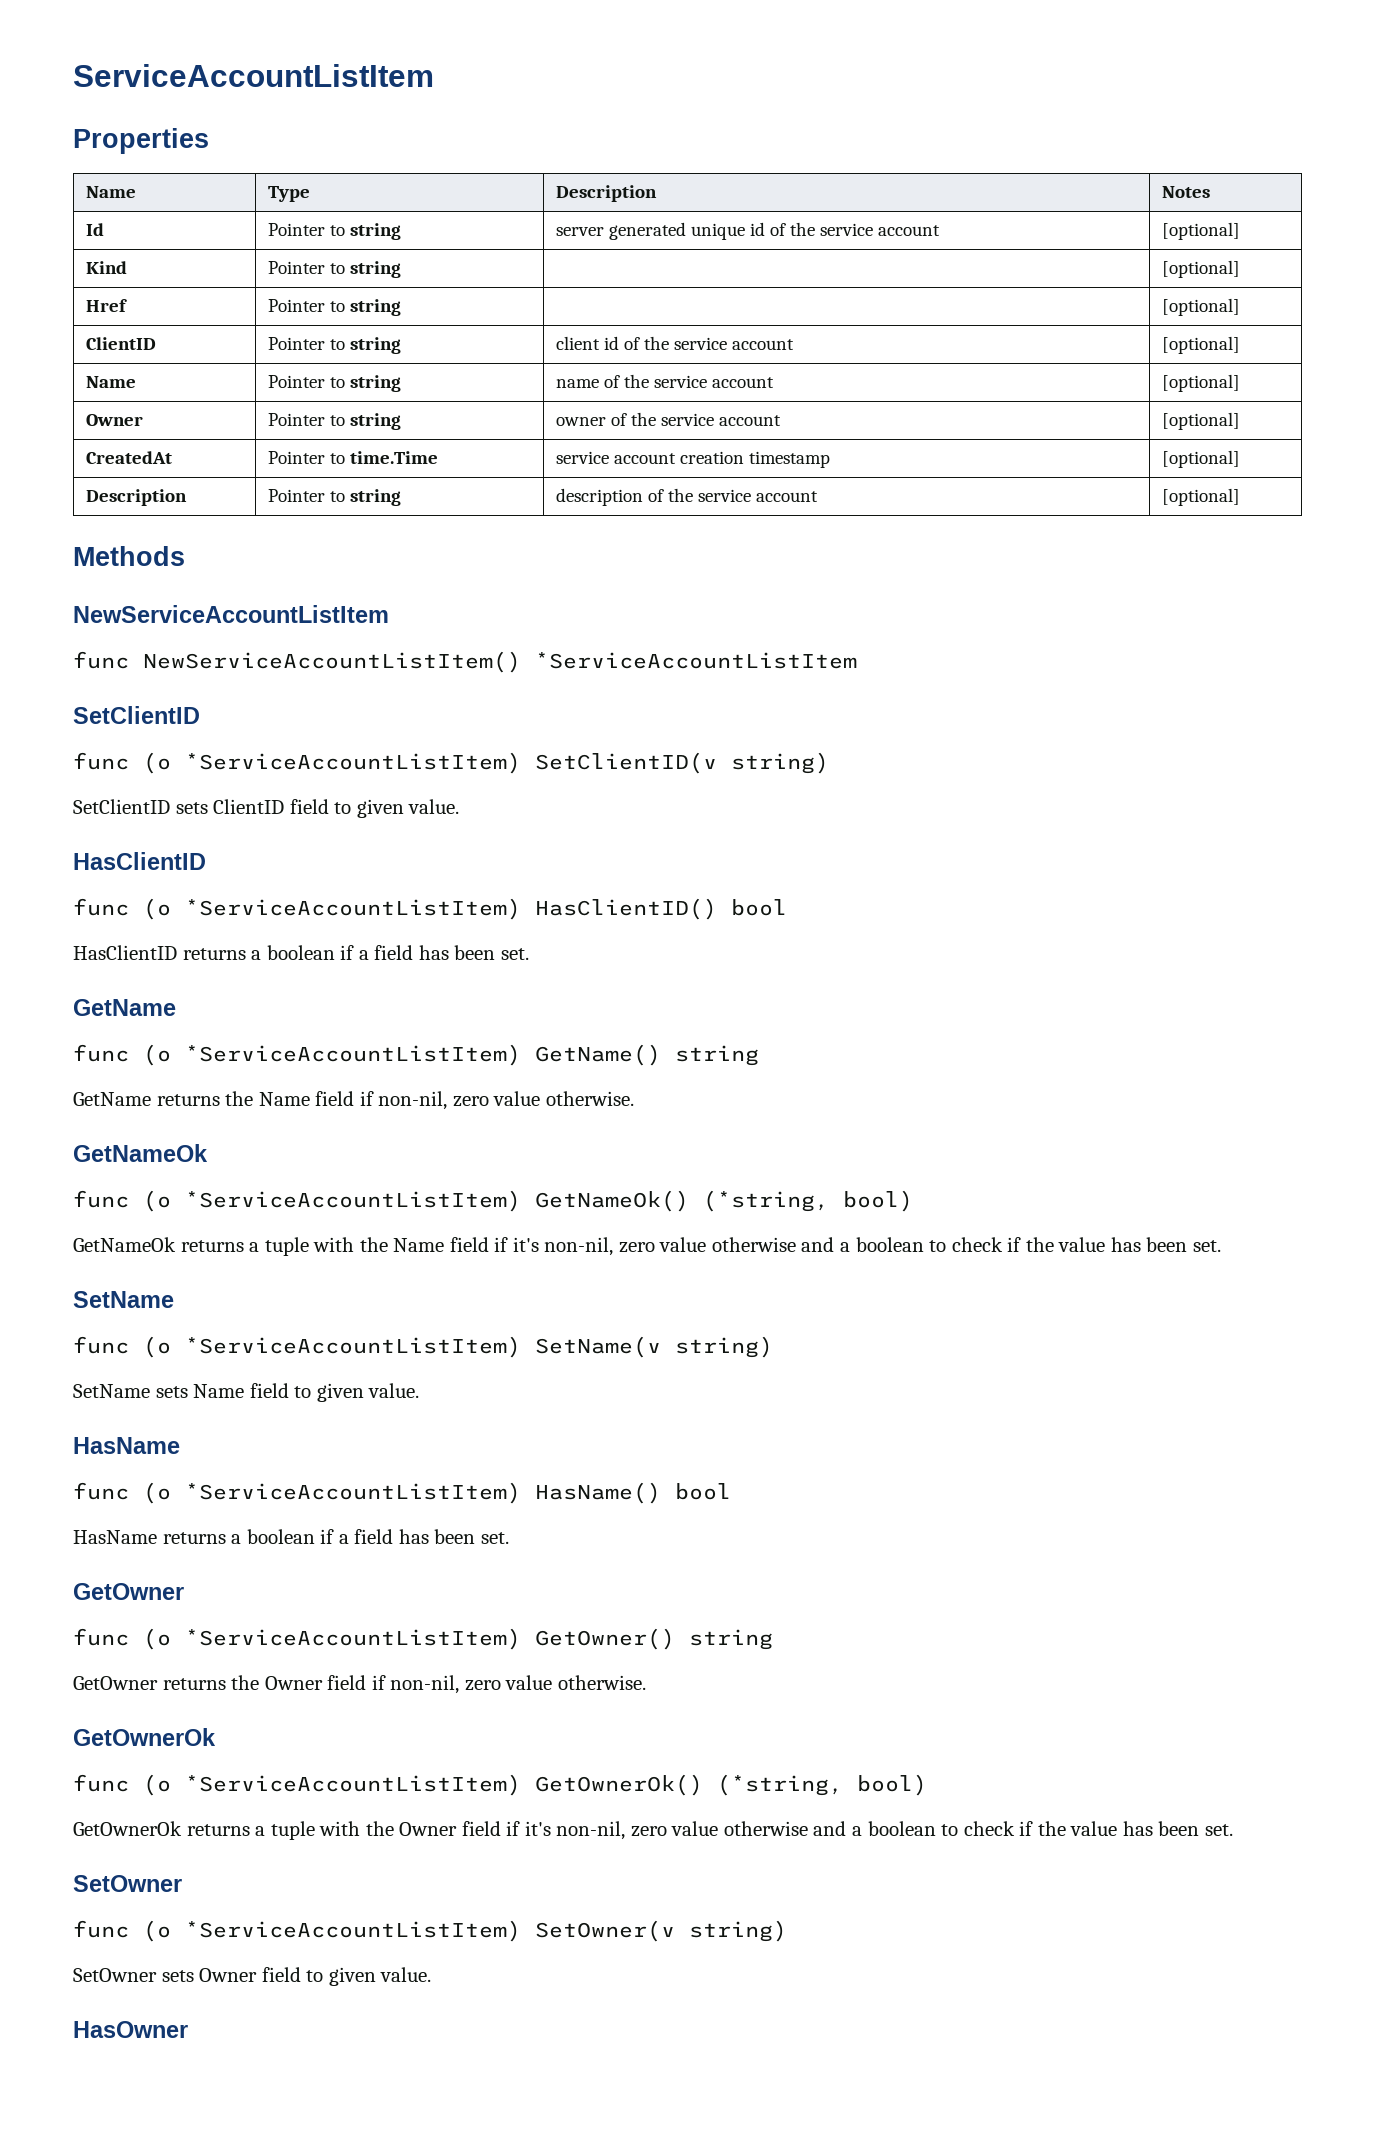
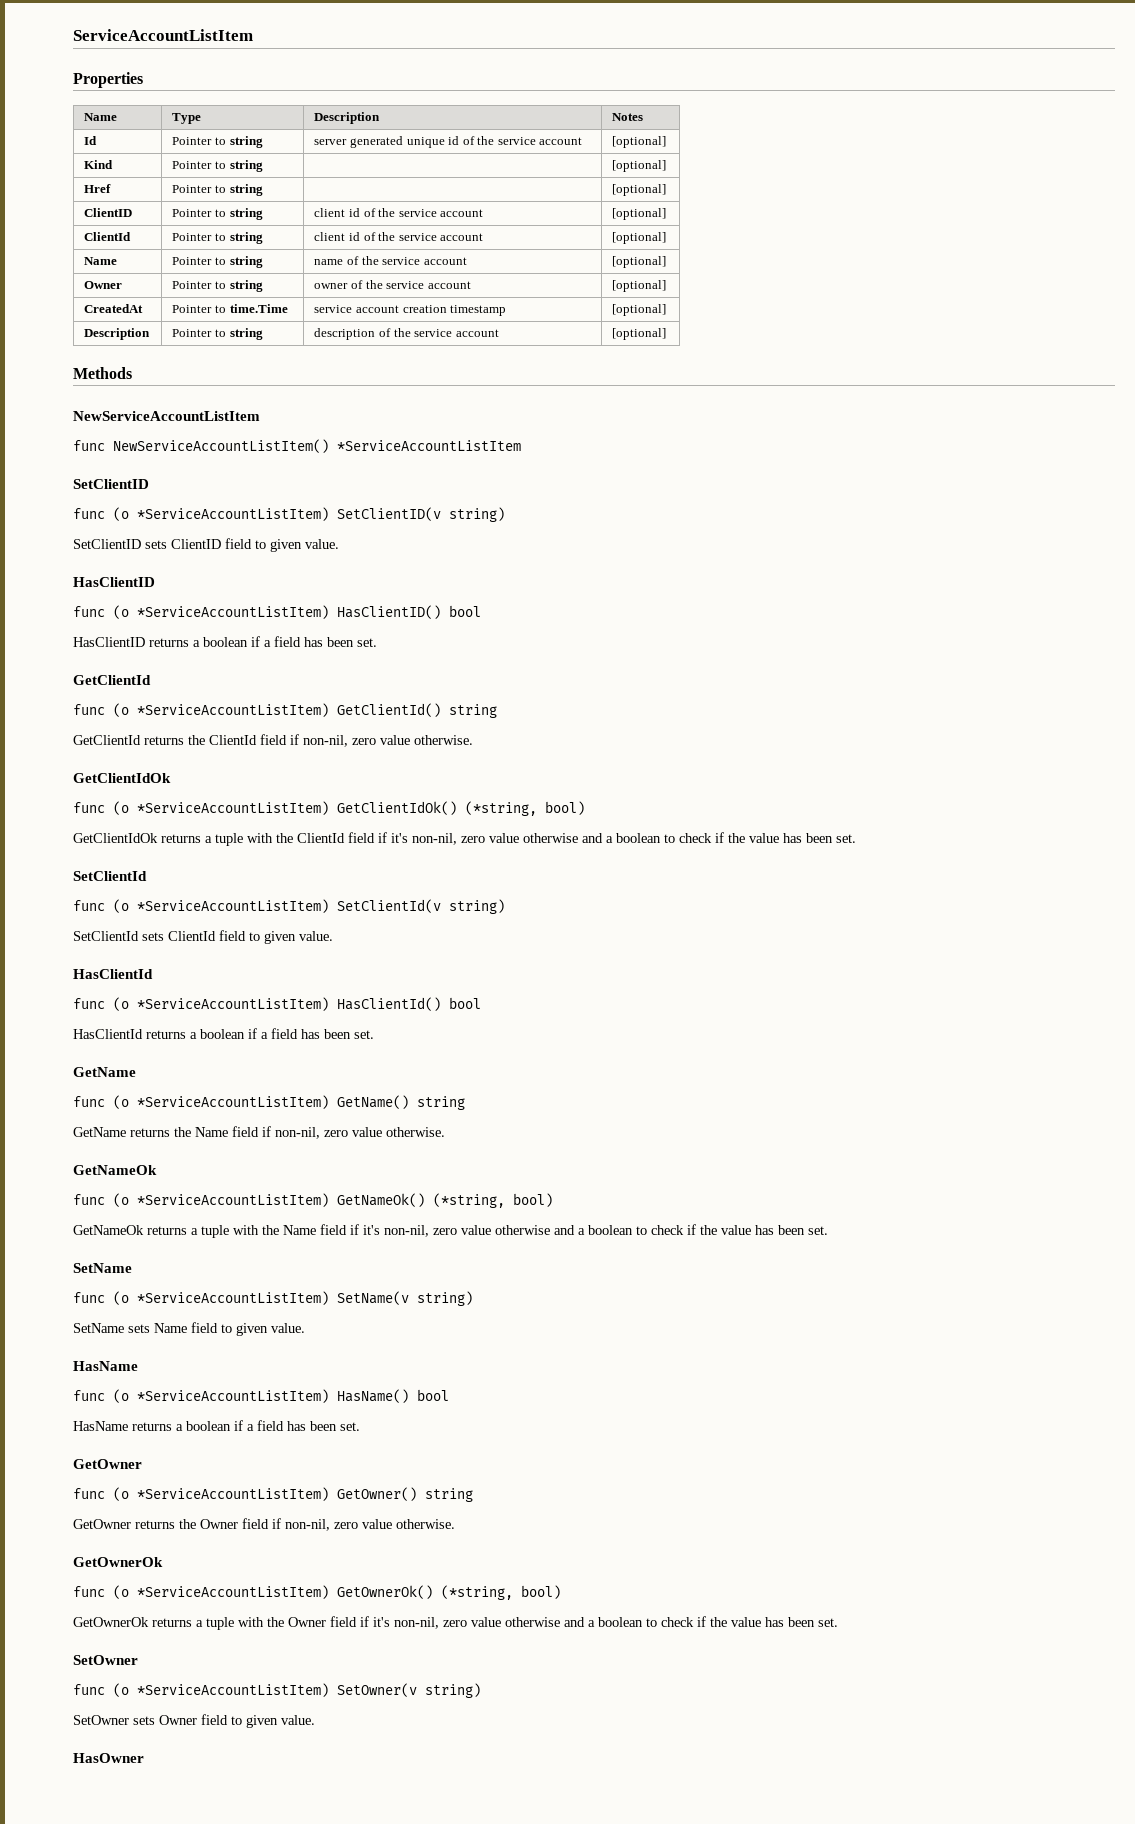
(1240, 345) none -> [84,232,132,241] [172,232,263,244] [314,232,484,241] [612,232,667,244] // ClientId | Pointer to string | client id of the service account | [optional]
(529, 954) none -> [73,675,151,685] [73,703,497,718] [73,734,473,747] [73,773,171,783] [73,801,585,816] [73,832,856,846] [73,871,147,881] [73,899,505,914] [73,930,333,944] [73,969,153,979] [73,997,481,1011] [73,1028,374,1039] // GetClientId // func (o *ServiceAccountListItem) GetClientId() string // GetClientId returns the ClientId field if non-nil, zero value otherwise. // GetClientIdOk // func (o *ServiceAccountListItem) GetClientIdOk() (*string, bool) // GetClientIdOk returns a tuple with the ClientId field if it's non-nil, zero value otherwise and a boolean to check if the value has been set. // SetClientId // func (o *ServiceAccountListItem) SetClientId(v string) // SetClientId sets ClientId field to given value. // HasClientId // func (o *ServiceAccountListItem) HasClientId() bool // HasClientId returns a boolean if a field has been set.

